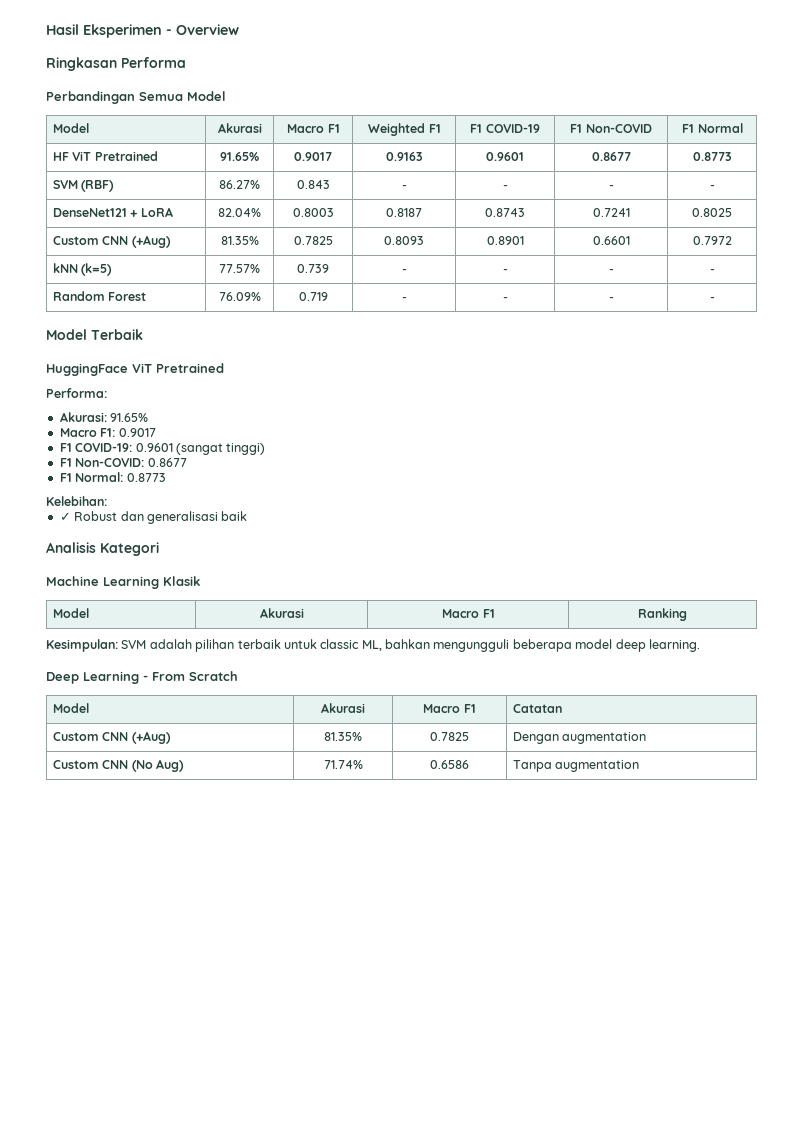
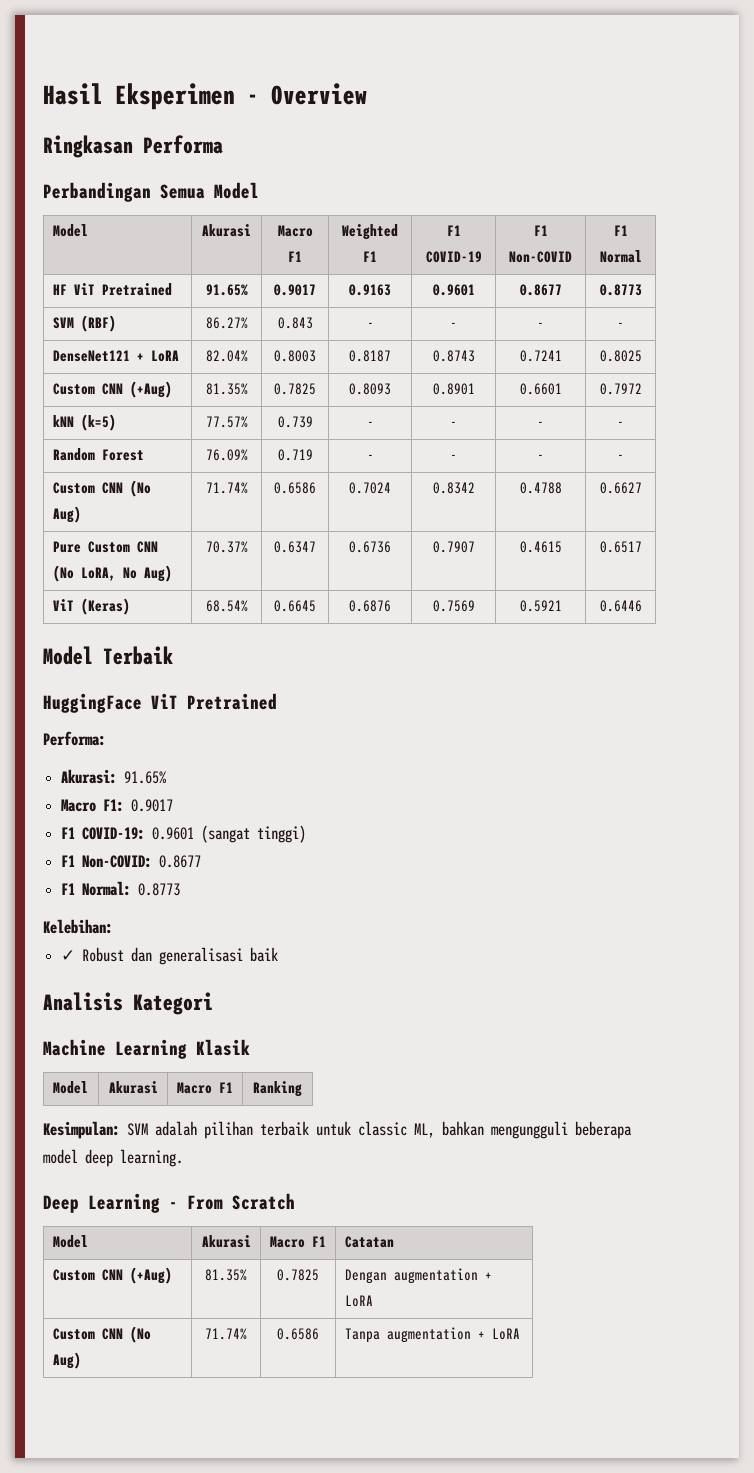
(715, 299) none -> [52,480,151,497] [52,506,81,523] [205,482,248,494] [274,482,316,494] [349,482,391,494] [432,482,475,494] [519,482,562,494] [599,482,642,494] [52,541,158,553] [52,565,172,582] [205,541,248,553] [274,541,316,553] [349,541,391,553] [432,541,475,553] [519,541,562,553] [599,541,642,553] [52,598,130,615] [205,600,248,612] [274,600,316,612] [349,600,391,612] [432,600,475,612] [519,600,562,612] [599,600,642,612] // Custom CNN (No Aug) | 71.74% | 0.6586 | 0.7024 | 0.8342 | 0.4788 | 0.6627 // Pure Custom CNN (No LoRA, No Aug) | 70.37% | 0.6347 | 0.6736 | 0.7907 | 0.4615 | 0.6517 // ViT (Keras) | 68.54% | 0.6645 | 0.6876 | 0.7569 | 0.5921 | 0.6446
(647, 738) none -> [484,1272,492,1280] [344,1295,373,1307] + LoRA
(640, 766) none -> [477,1328,520,1340] + LoRA

